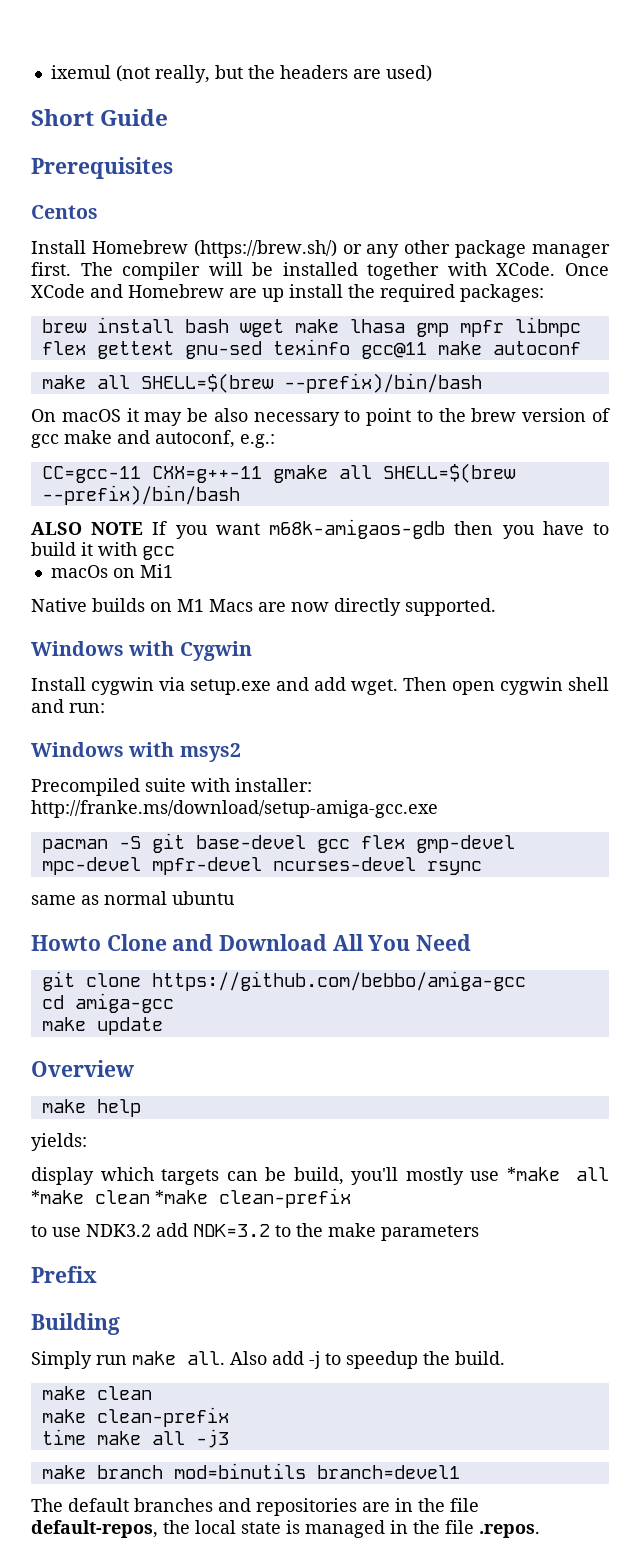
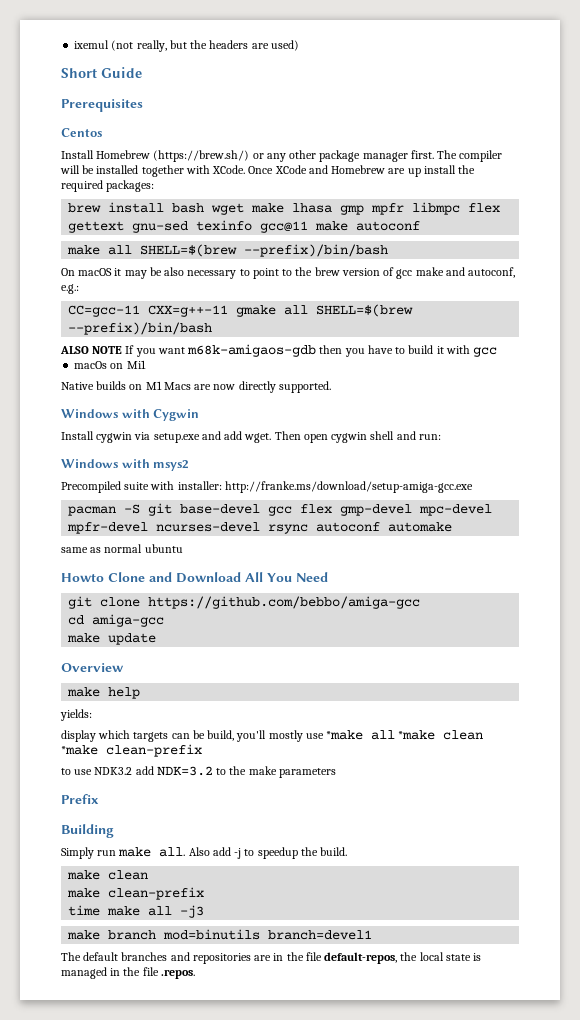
(482, 868) none -> [316,522,453,532] autoconf automake

